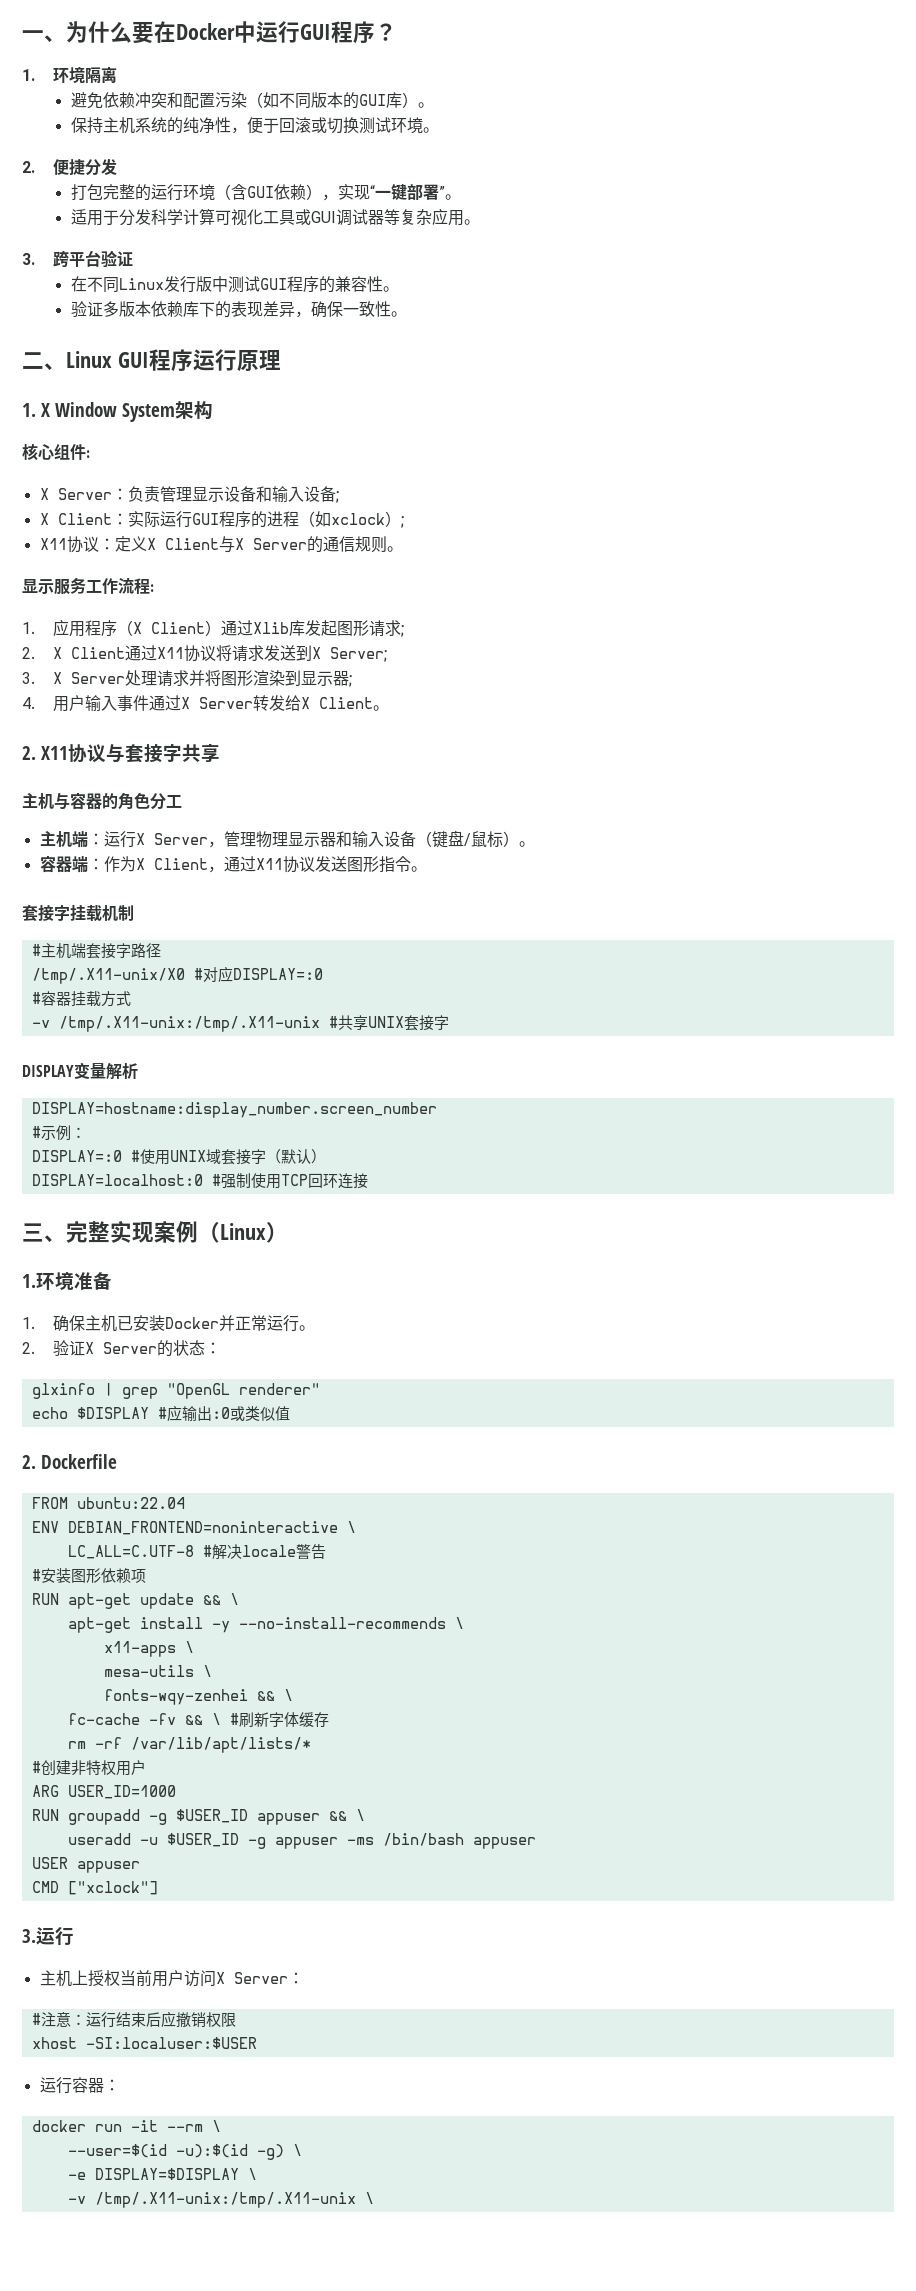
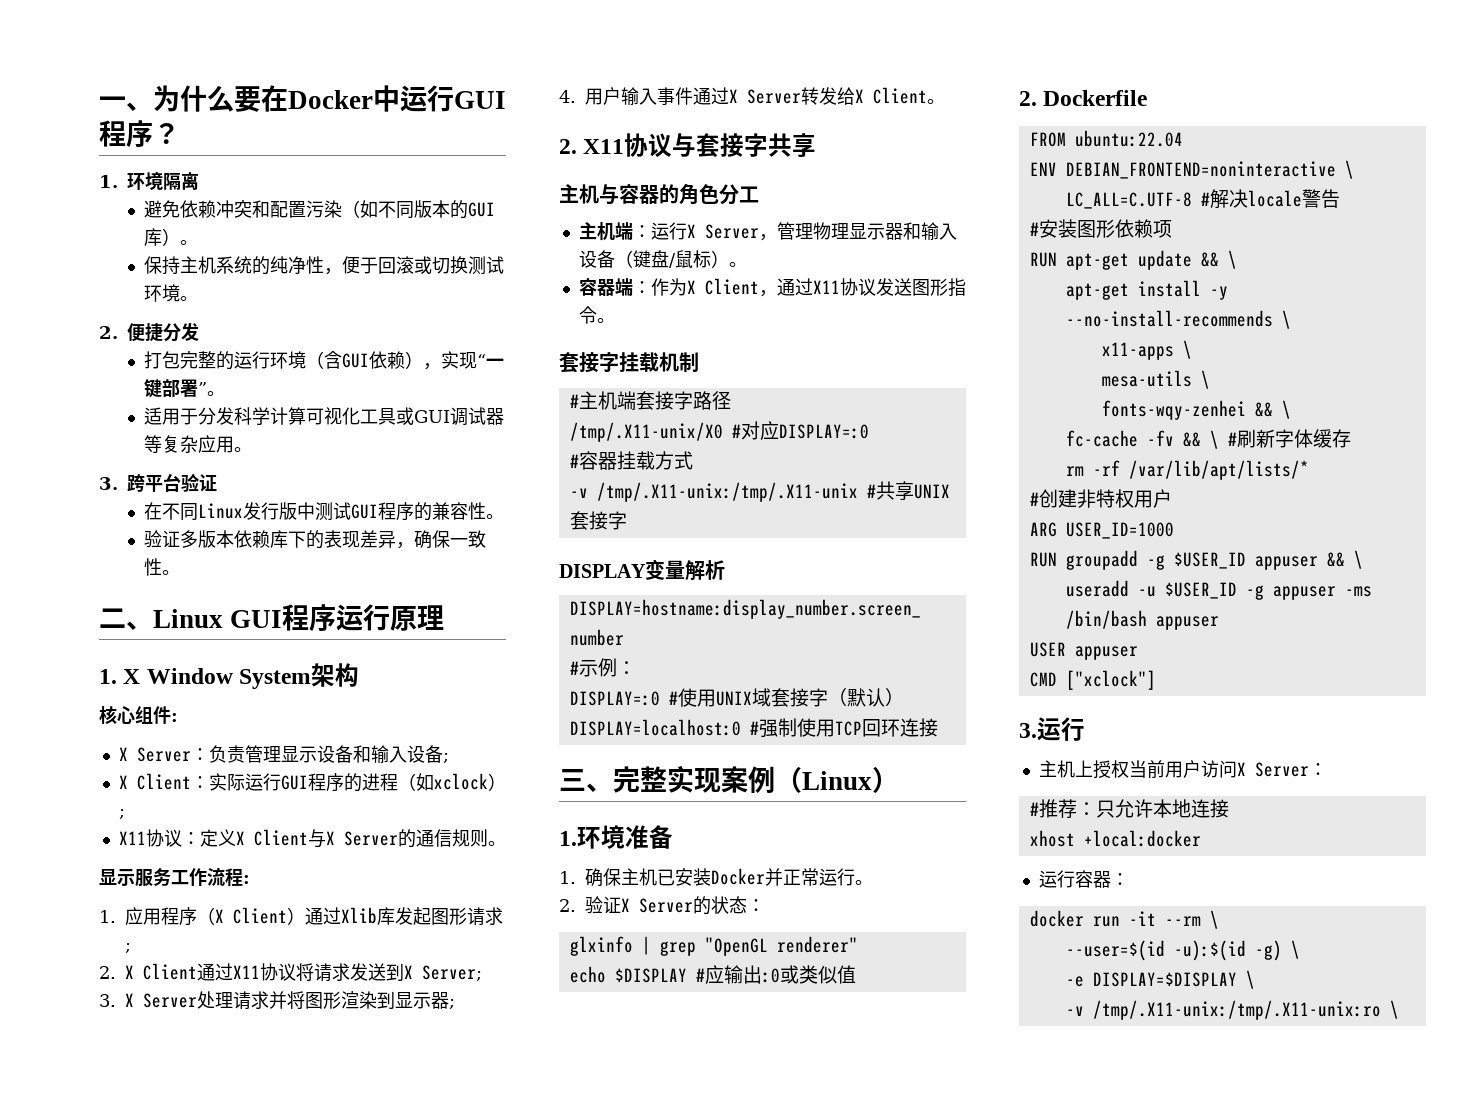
[40,2011,236,2028] 注意：运行结束后应撤销权限 -> [1038,799,1229,818] 推荐：只允许本地连接
[85,2037,257,2049] -SI:localuser:$USER -> [1083,830,1201,847] +local:docker
[94,2192,356,2208] /tmp/.X11-unix:/tmp/.X11-unix -> [1092,1000,1381,1020] /tmp/.X11-unix:/tmp/.X11-unix:ro

